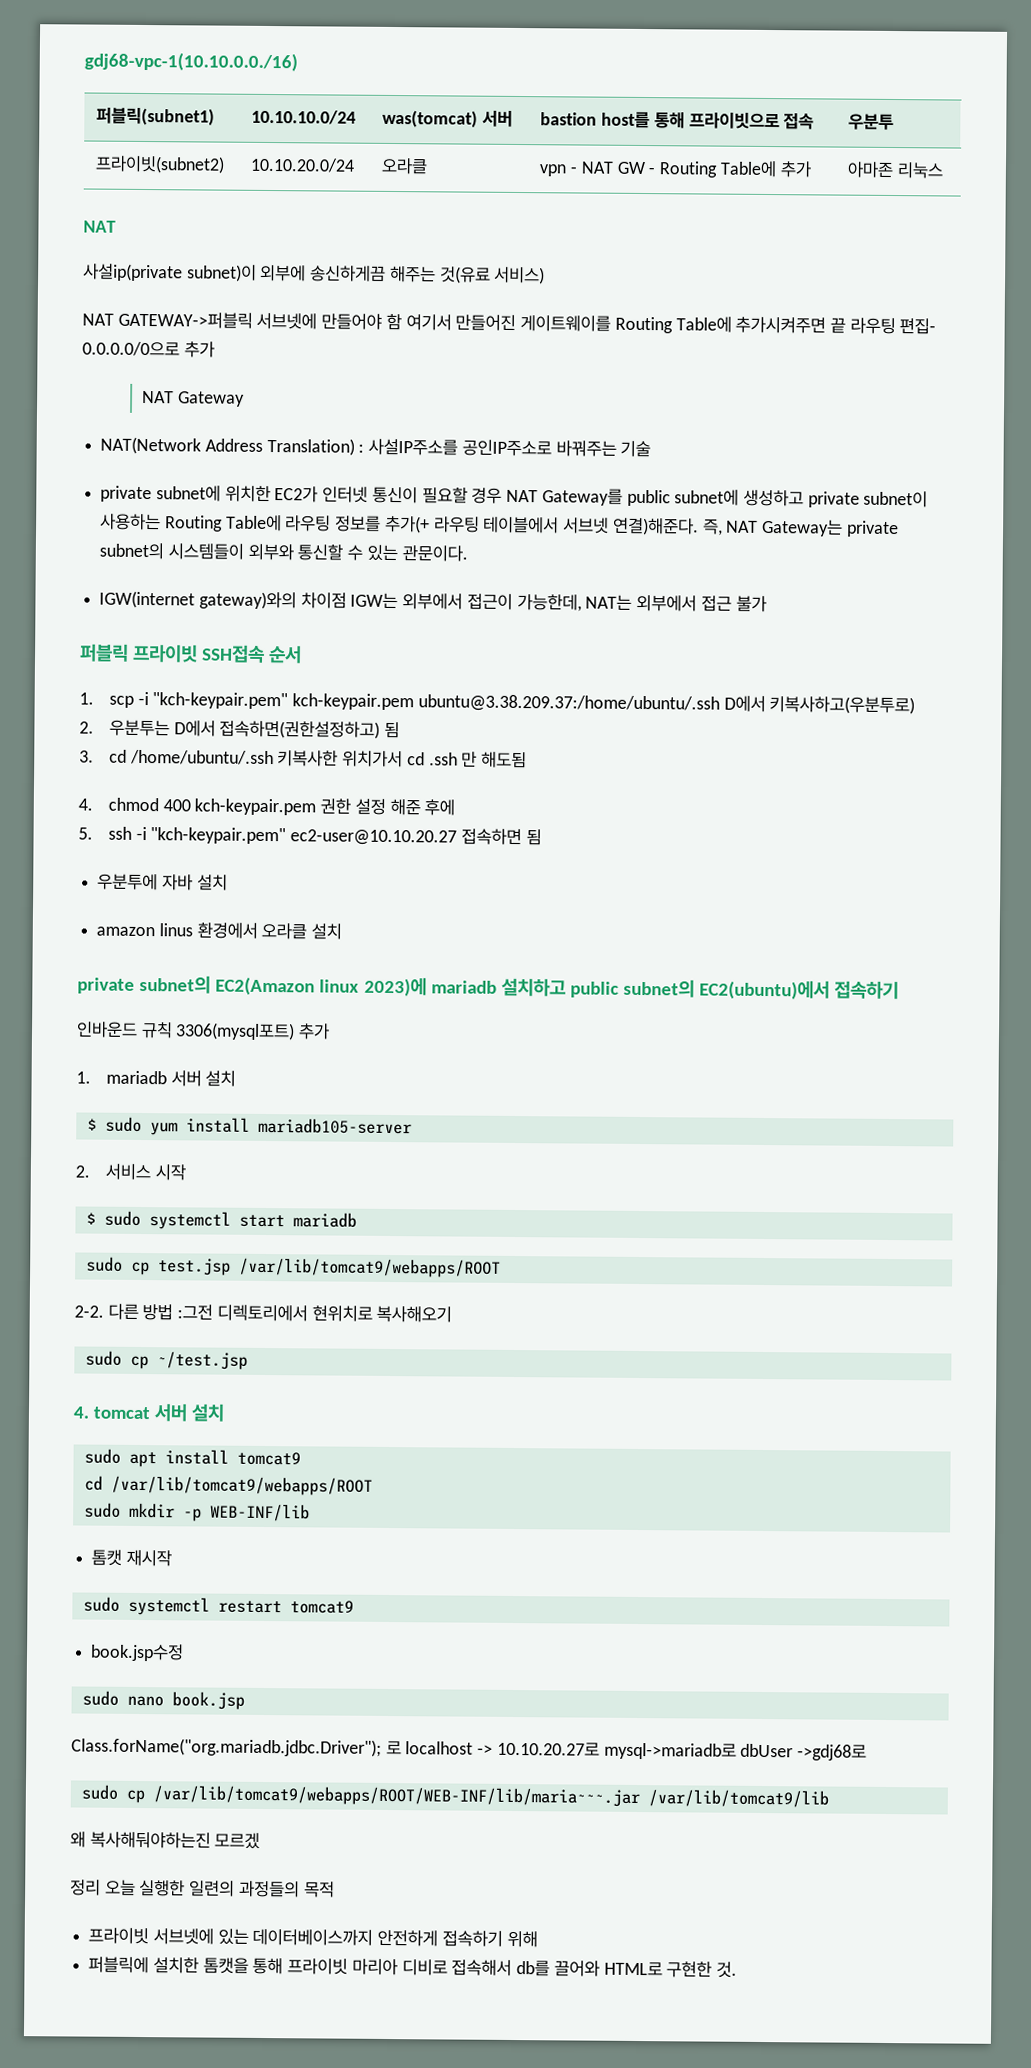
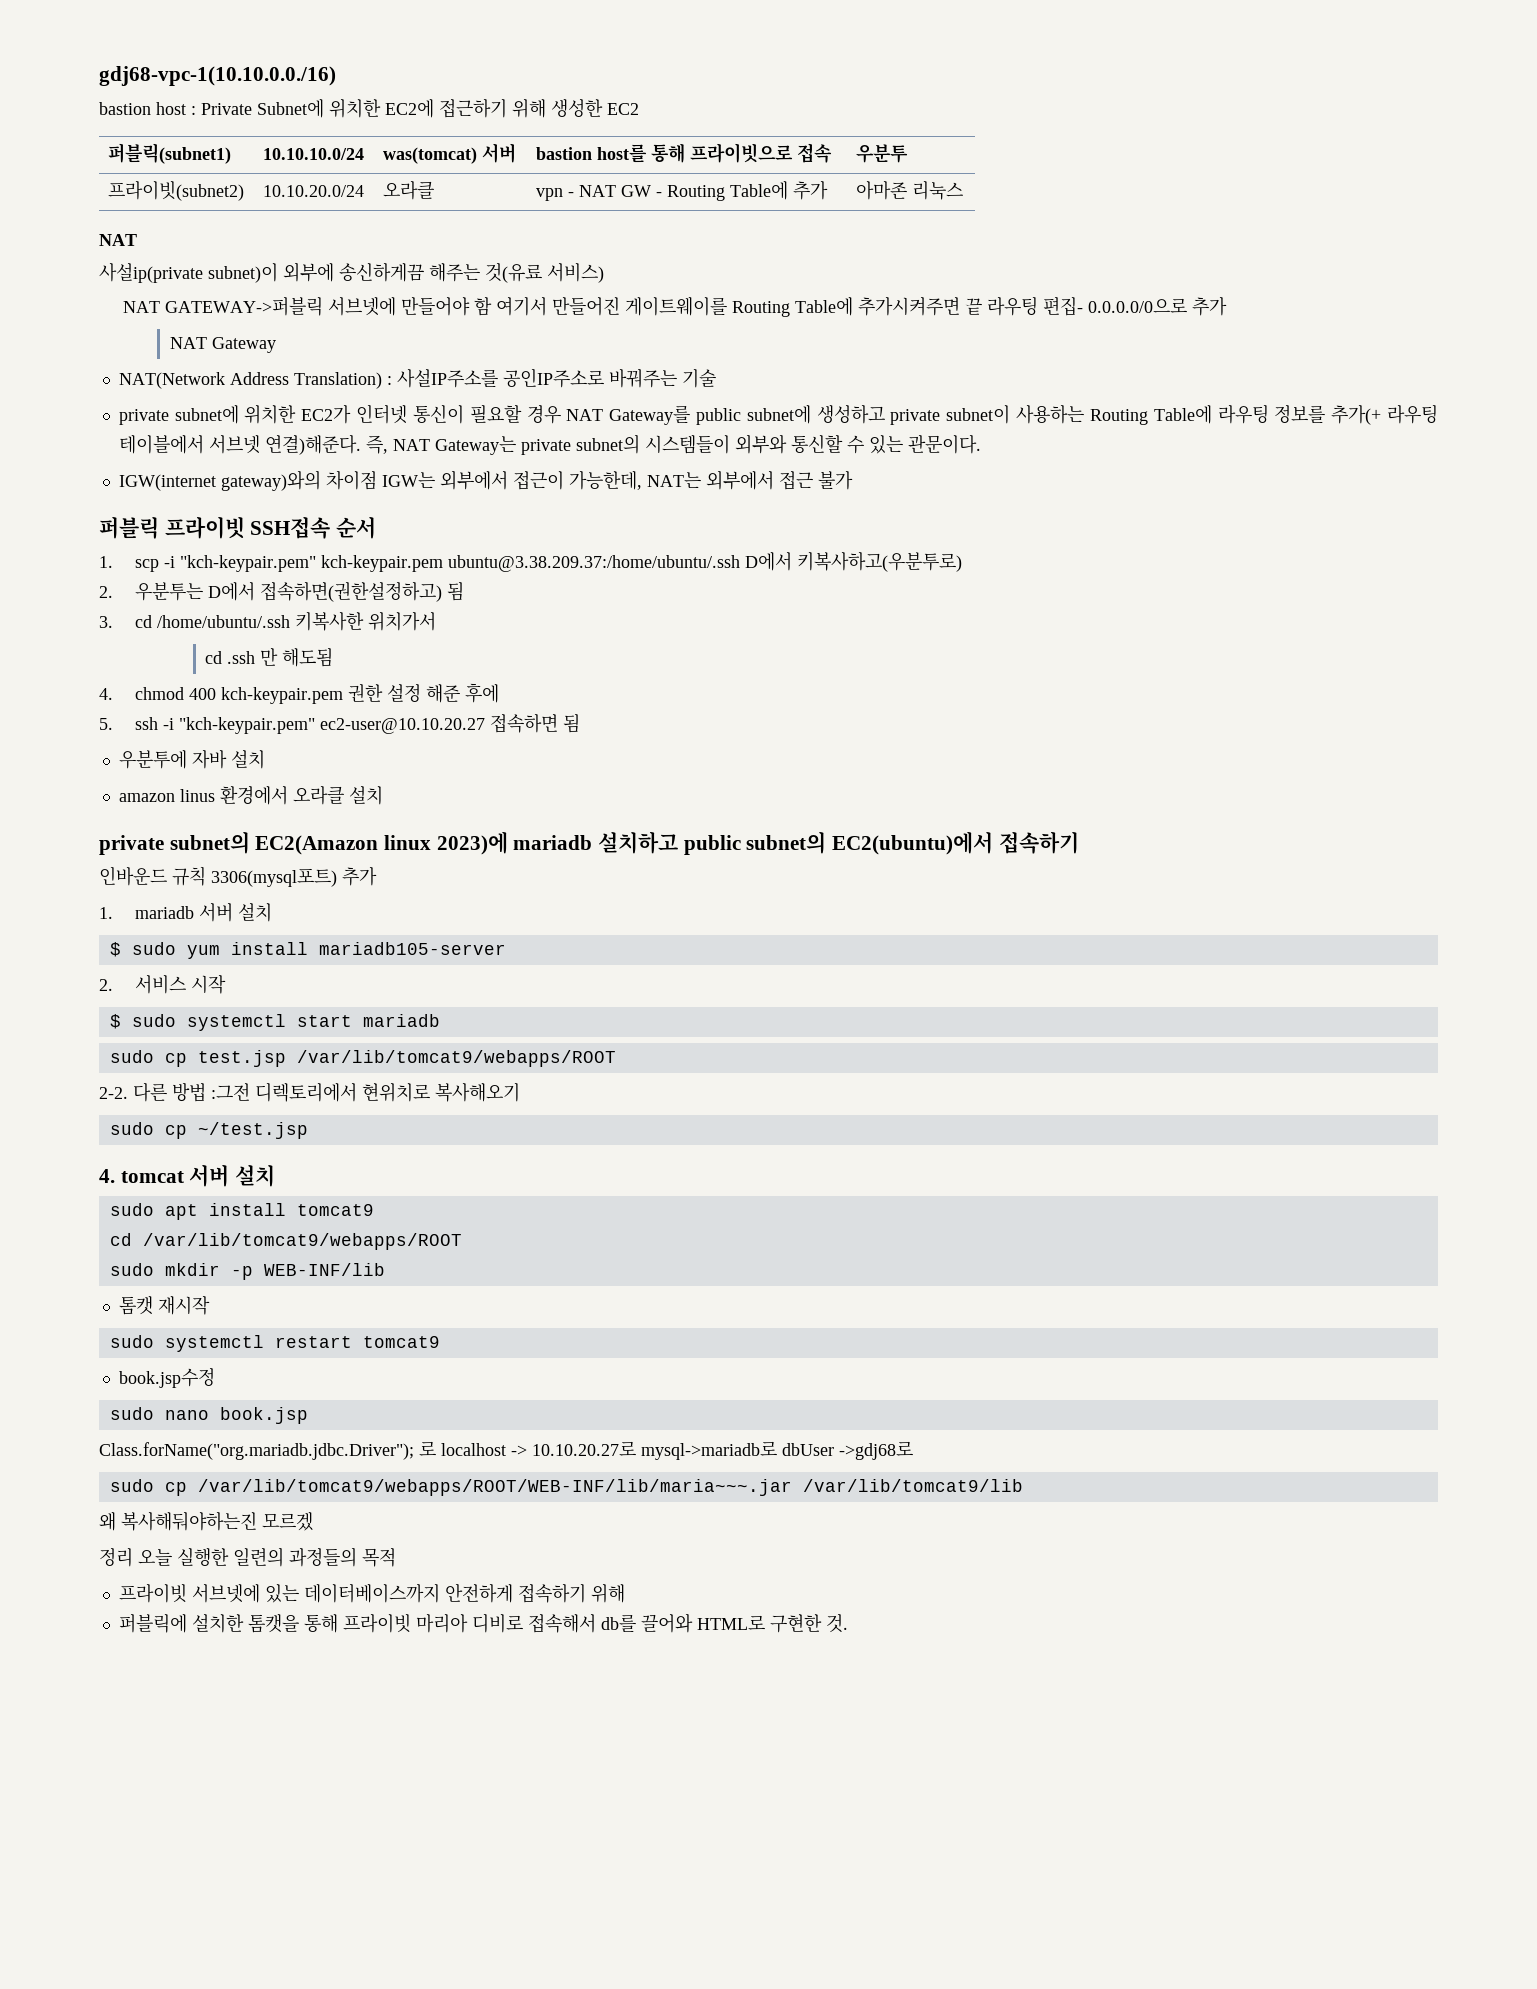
(298, 61) none -> [99,99,639,118] // bastion host : Private Subnet에 위치한 EC2에 접근하기 위해 생성한 EC2
(404, 759) none -> (436, 621) //

